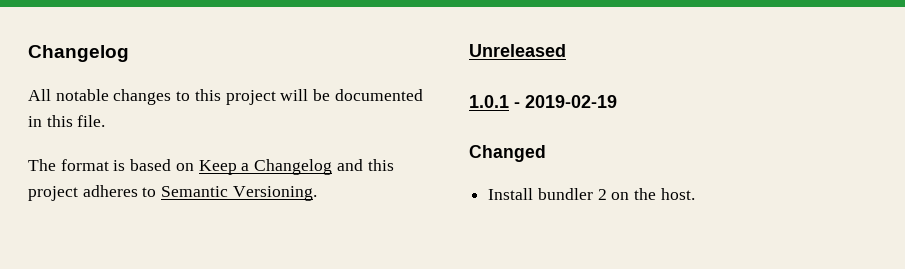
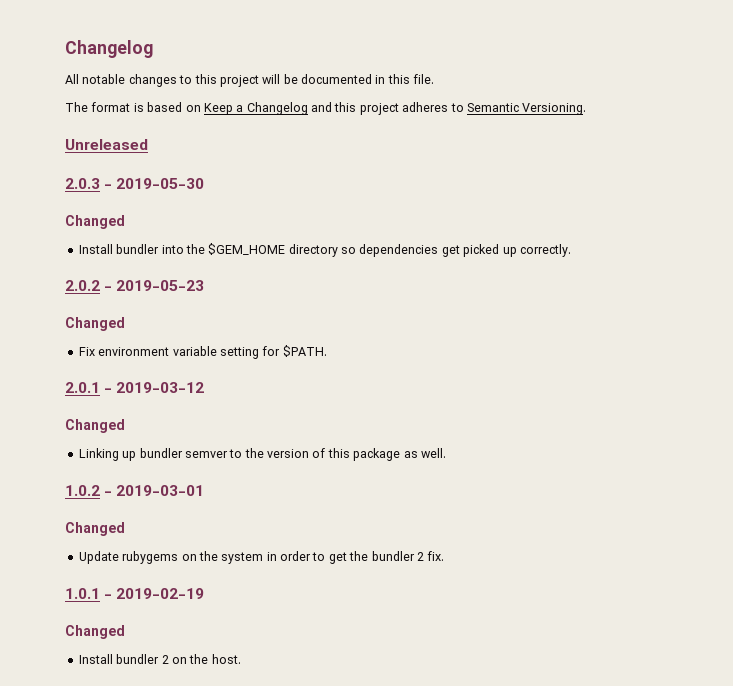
(566, 50) none -> [65,178,205,189] [65,215,125,229] [78,243,571,257] [65,280,205,291] [65,317,125,331] [78,345,327,359] [65,382,205,393] [65,419,125,433] [78,448,446,461] [65,485,205,496] [65,522,125,536] [78,551,445,564] // 2.0.3 - 2019-05-30 // Changed // Install bundler into the $GEM_HOME directory so dependencies get picked up correctly. // 2.0.2 - 2019-05-23 // Changed // Fix environment variable setting for $PATH. // 2.0.1 - 2019-03-12 // Changed // Linking up bundler semver to the version of this package as well. // 1.0.2 - 2019-03-01 // Changed // Update rubygems on the system in order to get the bundler 2 fix.

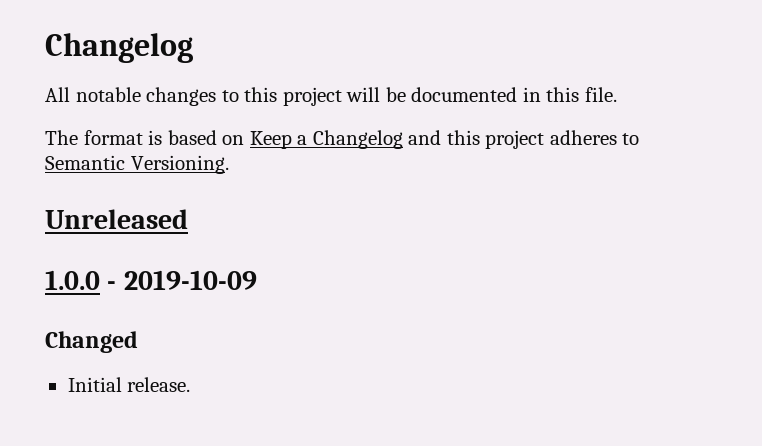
[65,178,205,189] [65,215,125,229] [78,243,571,257] [65,280,205,291] [65,317,125,331] [78,345,327,359] [65,382,205,393] [65,419,125,433] [78,448,446,461] [65,485,205,496] [65,522,125,536] [78,551,445,564] [65,588,205,599] [65,625,125,639] [78,654,241,664] 2.0.3 - 2019-05-30 // Changed // Install bundler into the $GEM_HOME directory so dependencies get picked up correctly. // 2.0.2 - 2019-05-23 // Changed // Fix environment variable setting for $PATH. // 2.0.1 - 2019-03-12 // Changed // Linking up bundler semver to the version of this package as well. // 1.0.2 - 2019-03-01 // Changed // Update rubygems on the system in order to get the bundler 2 fix. // 1.0.1 - 2019-02-19 // Changed // Install bundler 2 on the host. -> [45,270,257,290] [45,331,138,353] [67,377,191,392] 1.0.0 - 2019-10-09 // Changed // Initial release.

